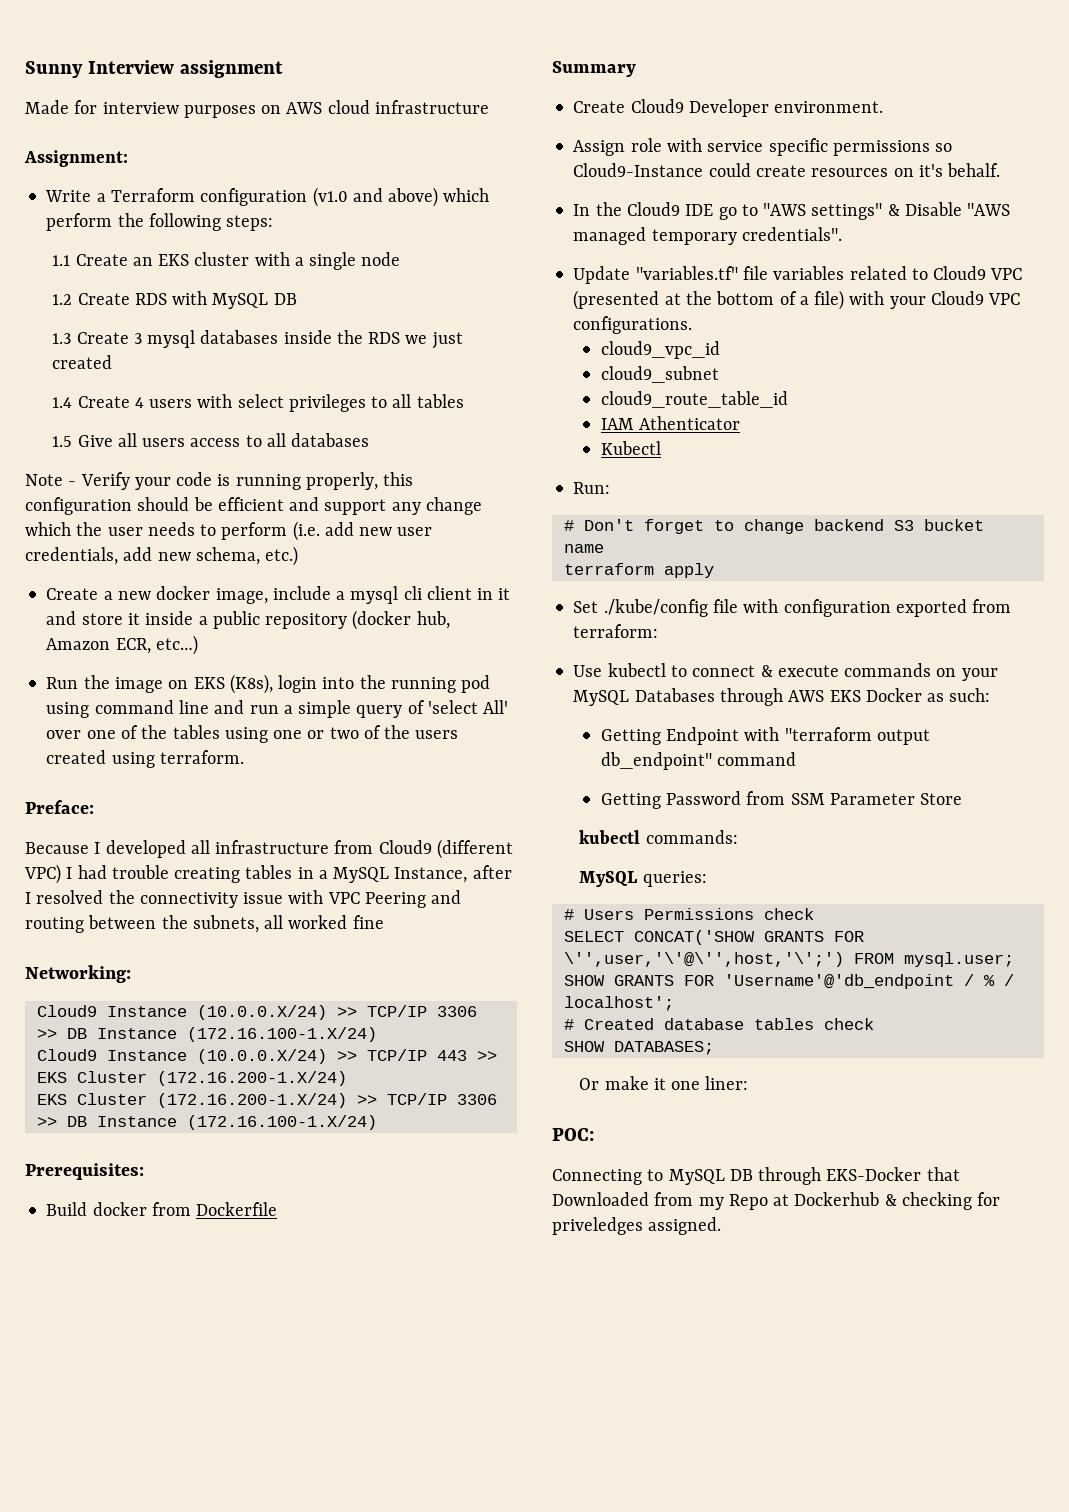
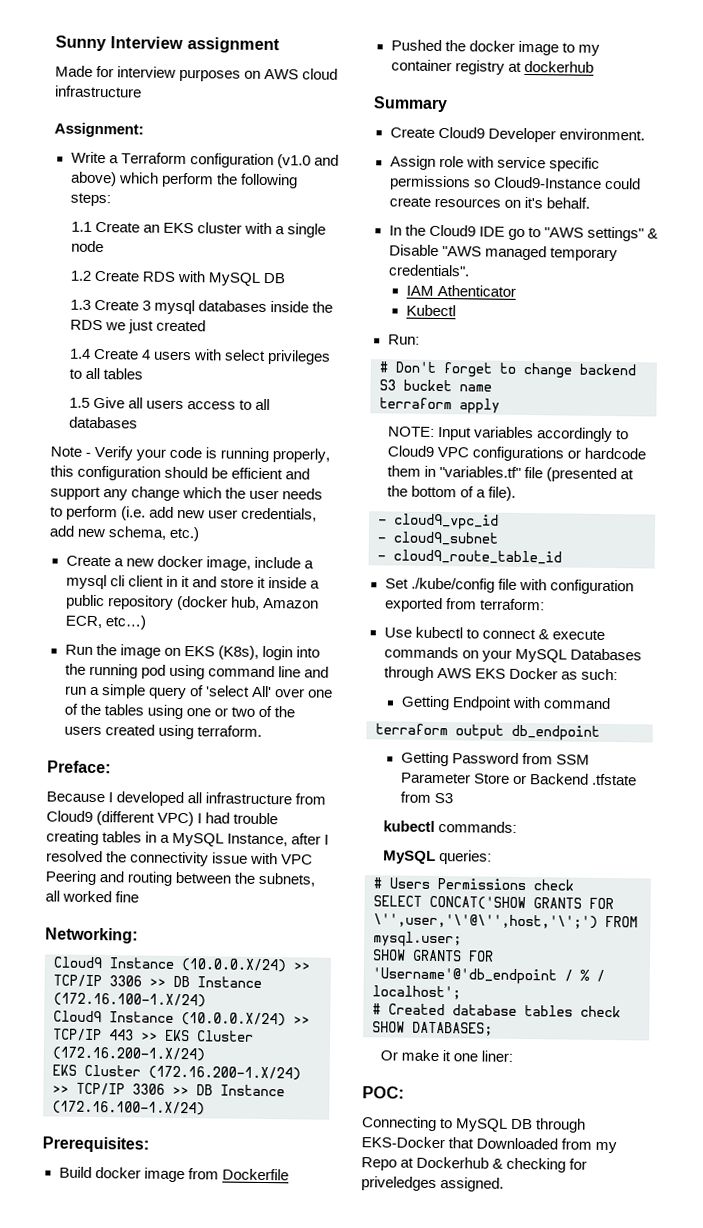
(147, 1209) none -> [143,1167,185,1183] image
(278, 1209) none -> [390,39,600,56] [390,59,594,75] // Pushed the docker image to my container registry at dockerhub
[573,266,1023,284] [573,290,1021,310] [573,316,693,334] [600,341,720,359] [600,366,719,383] [600,391,788,408] // Update "variables.tf" file variables related to Cloud9 VPC (presented at the bottom of a file) with your Cloud9 VPC configurations. // cloud9_vpc_id // cloud9_subnet // cloud9_route_table_id -> (470, 270) none
(714, 570) none -> [388,426,630,443] [387,445,647,462] [387,465,635,483] [387,485,517,501] [378,513,499,530] [377,531,498,546] [377,549,562,565] // NOTE: Input variables accordingly to Cloud9 VPC configurations or hardcode them in "variables.tf" file (presented at the bottom of a file). // - cloud9_vpc_id // - cloud9_subnet // - cloud9_route_table_id
[784,727,930,745] [600,752,797,770] "terraform output db_endpoint" command -> [542,697,611,710] [375,723,600,741] command // terraform output db_endpoint
(963, 799) none -> [512,773,637,786] [399,791,453,804] or Backend .tfstate from S3

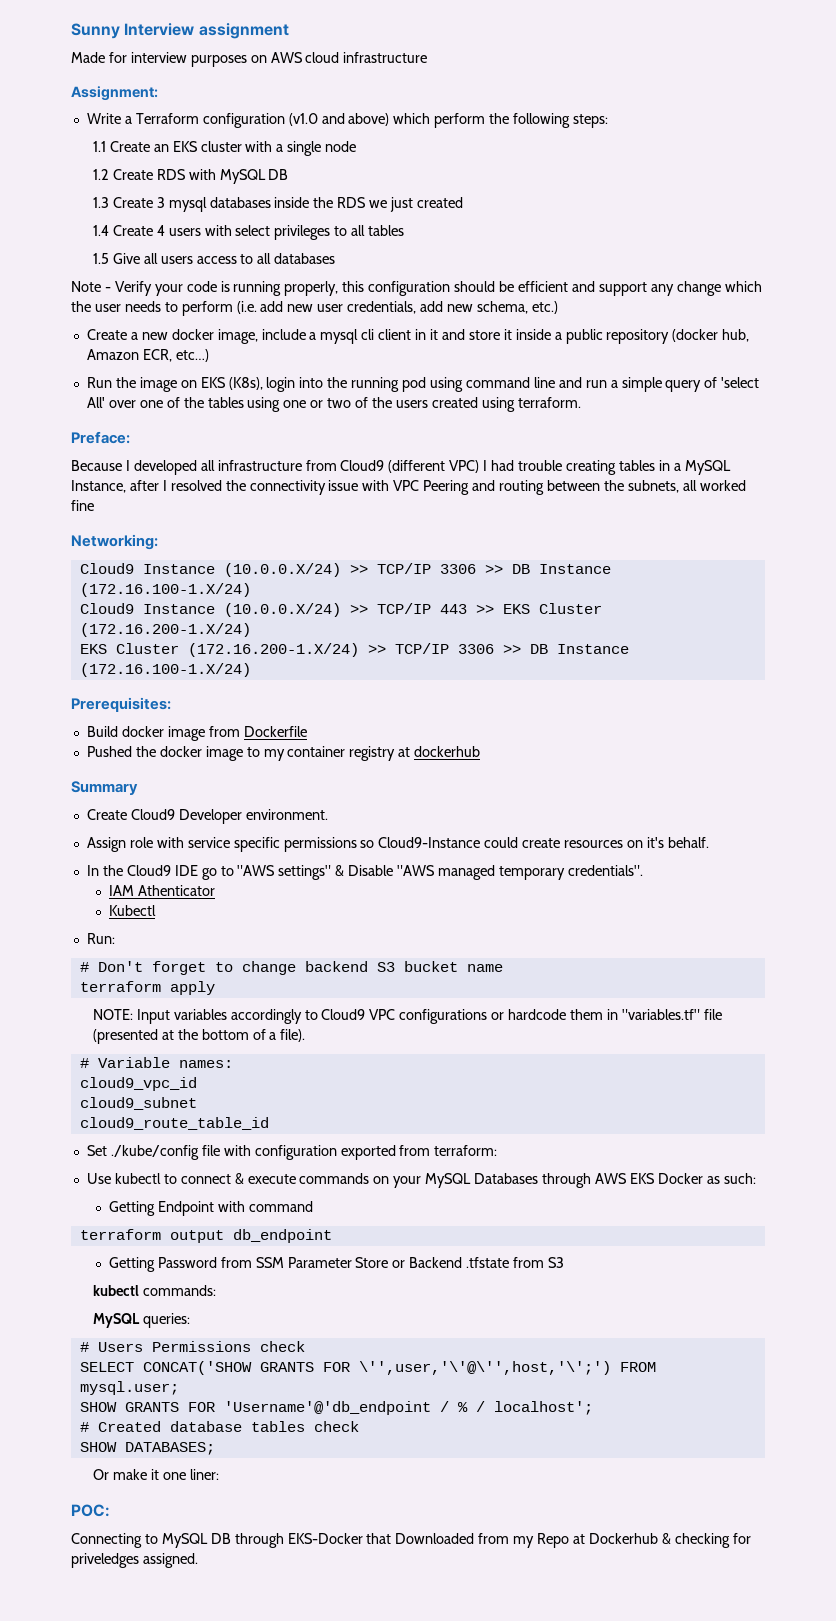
[378,519,387,525] - -> [79,1057,233,1068] # Variable names: //
[377,537,386,543] - -> (197, 1084) none
[377,555,386,561] - -> (197, 1103) none

